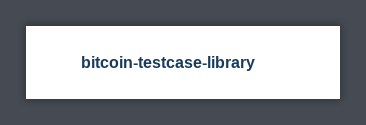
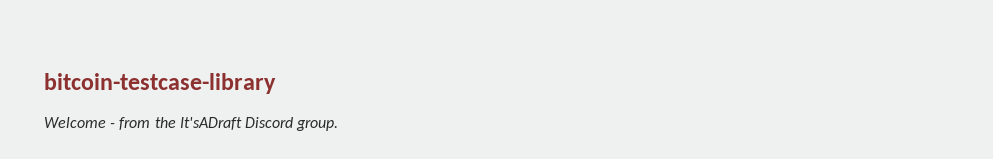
(255, 63) none -> [44,117,339,131] // Welcome - from the It'sADraft Discord group.

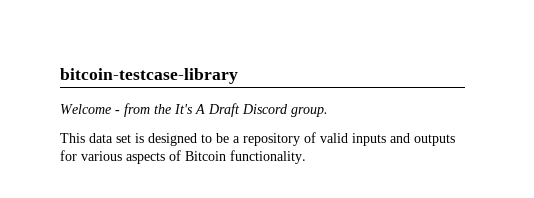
[179,117,242,130] It'sADraft -> [174,103,240,117] It's A Draft
(339, 125) none -> [60,132,455,146] [60,150,306,164] // This data set is designed to be a repository of valid inputs and outputs for various aspects of Bitcoin functionality.

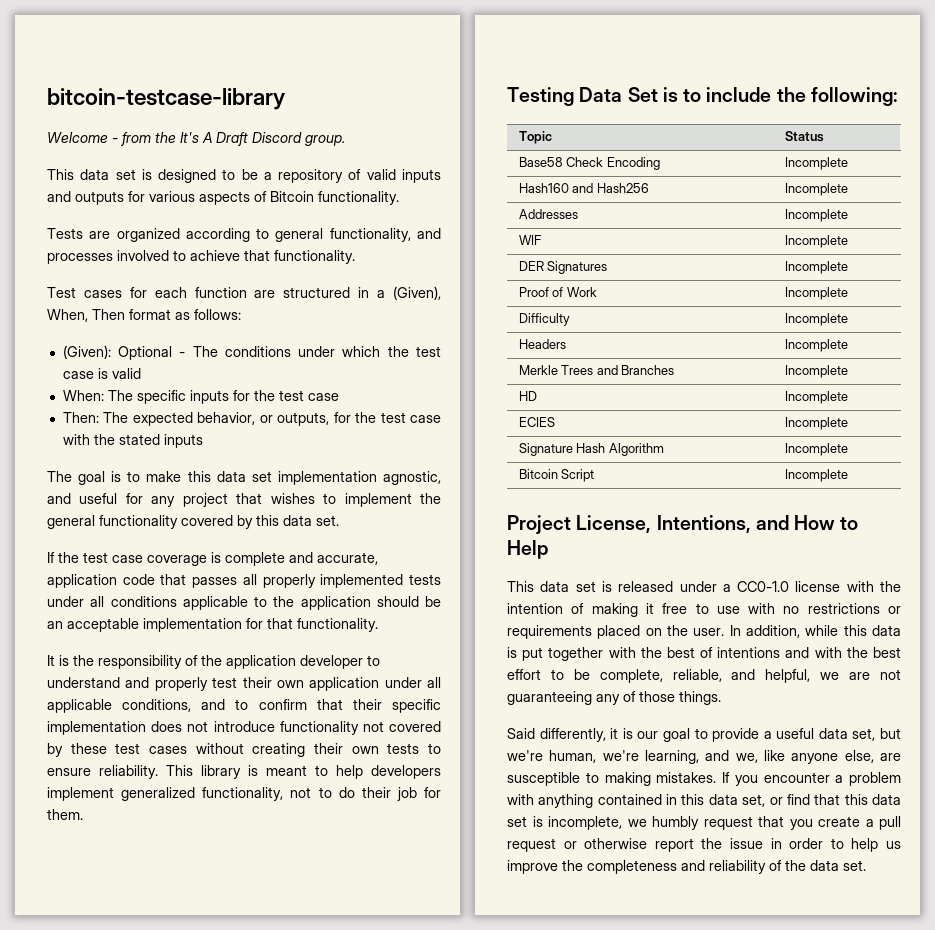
(306, 157) none -> [47,228,441,242] [47,250,355,264] [47,286,442,300] [47,309,241,322] [62,345,442,360] [62,368,141,379] [62,390,339,404] [62,412,441,426] [62,434,203,448] [47,471,441,485] [47,493,442,507] [47,515,339,529] [47,552,378,566] [47,574,441,588] [47,596,441,610] [47,618,378,632] [47,655,380,669] [47,677,441,691] [47,699,442,713] [47,721,441,735] [47,743,442,757] [47,765,441,779] [47,787,441,801] [47,809,83,820] [507,87,898,106] [518,131,552,144] [784,131,824,142] [518,157,660,170] [784,157,848,170] [518,183,649,193] [784,183,848,196] [518,209,578,219] [784,209,848,222] [518,235,541,245] [784,235,848,248] [518,261,608,274] [784,261,848,274] [518,287,597,297] [784,287,848,300] [518,313,570,326] [784,313,848,326] [518,339,566,349] [784,339,848,352] [518,365,675,375] [784,365,848,378] [518,391,537,401] [784,391,848,404] [518,417,555,427] [784,417,848,430] [518,443,664,456] [784,443,848,456] [518,469,595,482] [784,469,848,482] [507,515,859,534] [507,540,548,559] [507,581,901,592] [507,603,901,617] [507,625,901,639] [507,647,901,661] [507,669,901,683] [507,691,721,705] [507,728,901,742] [507,750,901,764] [507,772,901,786] [507,794,902,808] [507,816,901,830] [507,838,901,852] [507,860,866,874] // Tests are organized according to general functionality, and processes involved to achieve that functionality. // Test cases for each function are structured in a (Given), When, Then format as follows: // (Given): Optional - The conditions under which the test case is valid // When: The specific inputs for the test case // Then: The expected behavior, or outputs, for the test case with the stated inputs // The goal is to make this data set implementation agnostic, and useful for any project that wishes to implement the general functionality covered by this data set. // If the test case coverage is complete and accurate, application code that passes all properly implemented tests under all conditions applicable to the application should be an acceptable implementation for that functionality. // It is the responsibility of the application developer to understand and properly test their own application under all applicable conditions, and to confirm that their specific implementation does not introduce functionality not covered by these test cases without creating their own tests to ensure reliability. This library is meant to help developers implement generalized functionality, not to do their job for them. // Testing Data Set is to include the following: // Topic | Status // Base58 Check Encoding | Incomplete // Hash160 and Hash256 | Incomplete // Addresses | Incomplete // WIF | Incomplete // DER Signatures | Incomplete // Proof of Work | Incomplete // Difficulty | Incomplete // Headers | Incomplete // Merkle Trees and Branches | Incomplete // HD | Incomplete // ECIES | Incomplete // Signature Hash Algorithm | Incomplete // Bitcoin Script | Incomplete // Project License, Intentions, and How to Help // This data set is released under a CC0-1.0 license with the intention of making it free to use with no restrictions or requirements placed on the user. In addition, while this data is put together with the best of intentions and with the best effort to be complete, reliable, and helpful, we are not guaranteeing any of those things. // Said differently, it is our goal to provide a useful data set, but we're human, we're learning, and we, like anyone else, are susceptible to making mistakes. If you encounter a problem with anything contained in this data set, or find that this data set is incomplete, we humbly request that you create a pull request or otherwise report the issue in order to help us improve the completeness and reliability of the data set.

